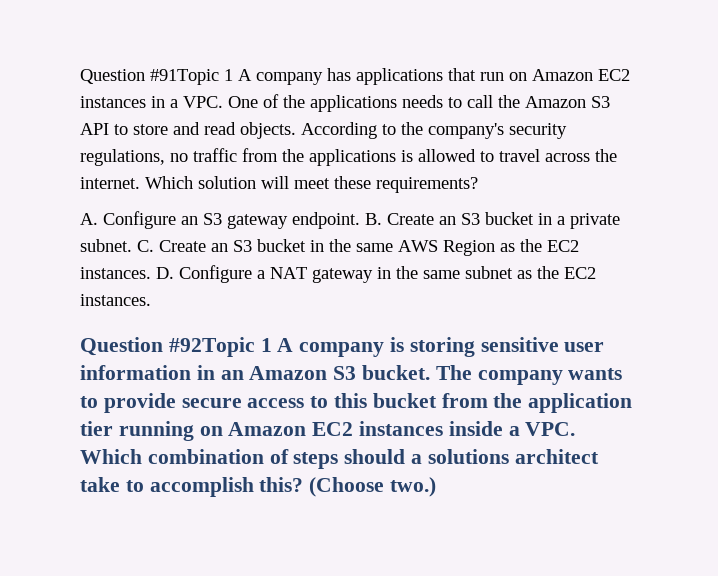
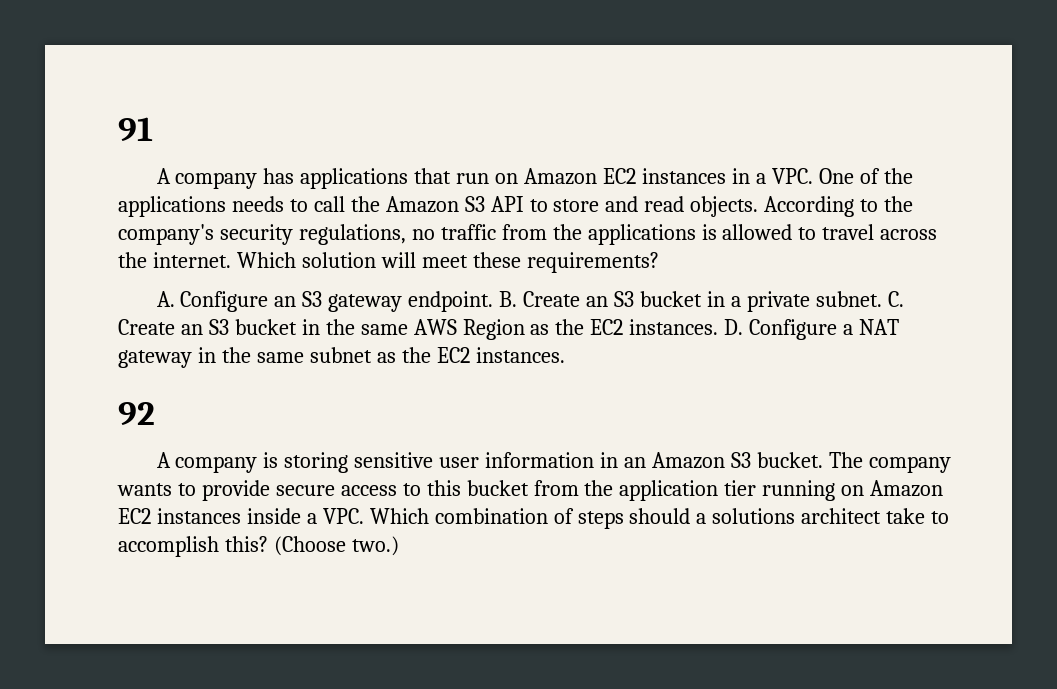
[80,69,233,85] Question #91Topic 1 -> [118,117,153,142] 91 //
[80,337,272,357] Question #92Topic 1 -> [118,402,155,426] 92 //

